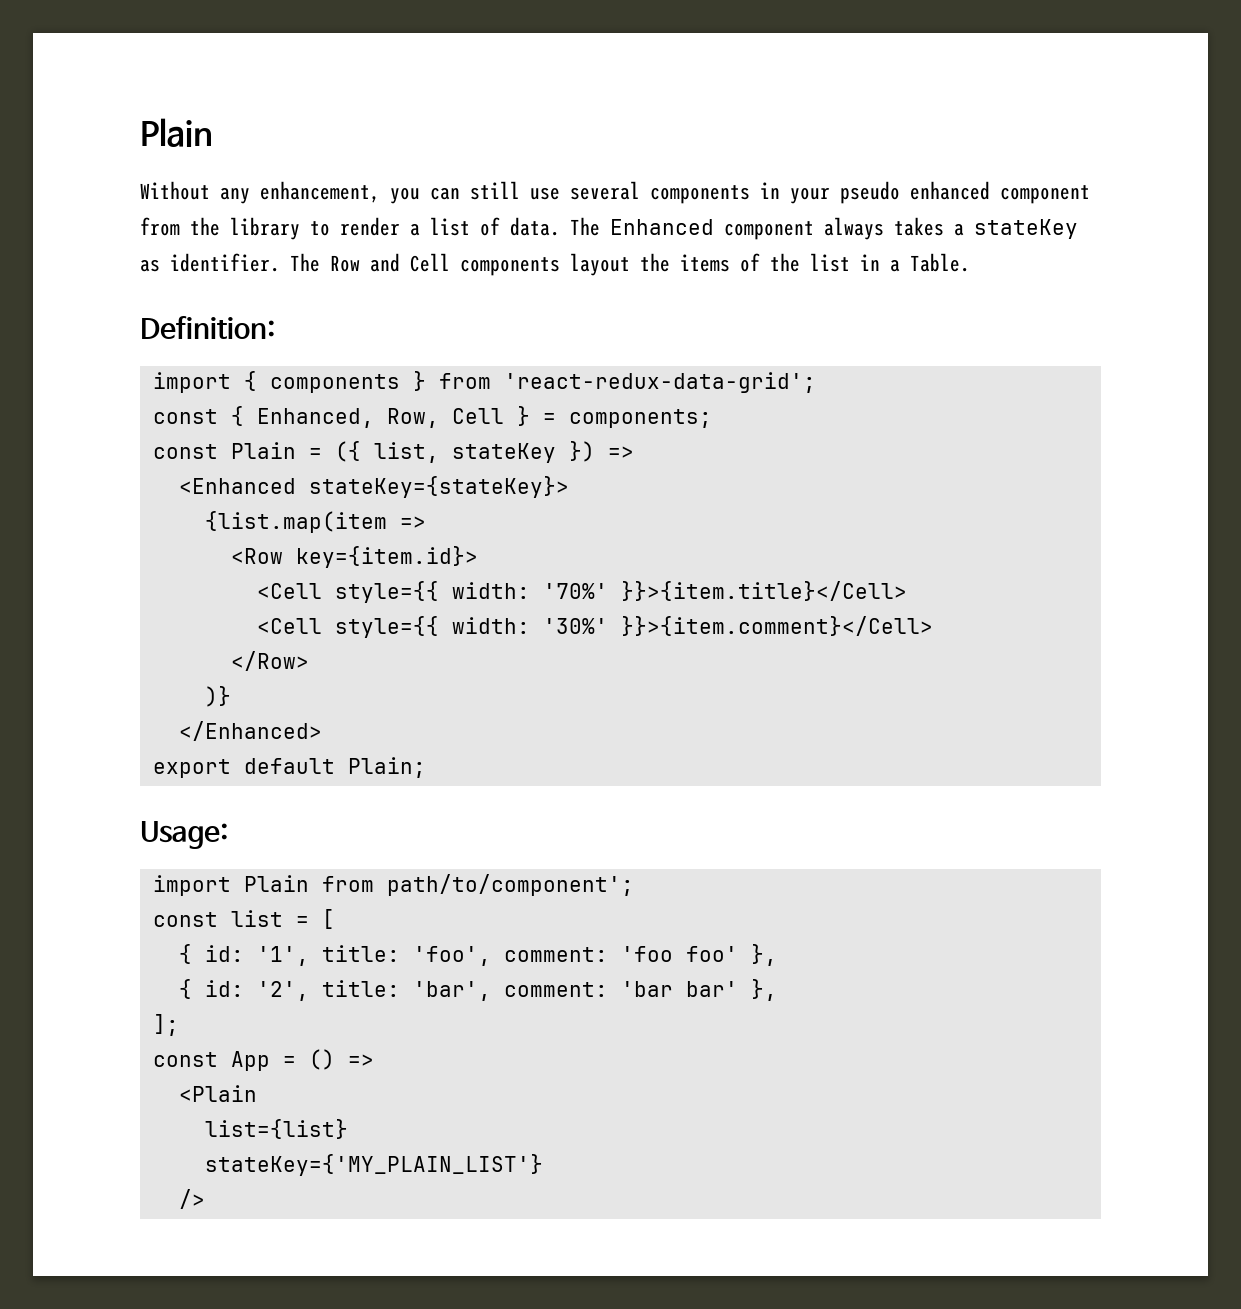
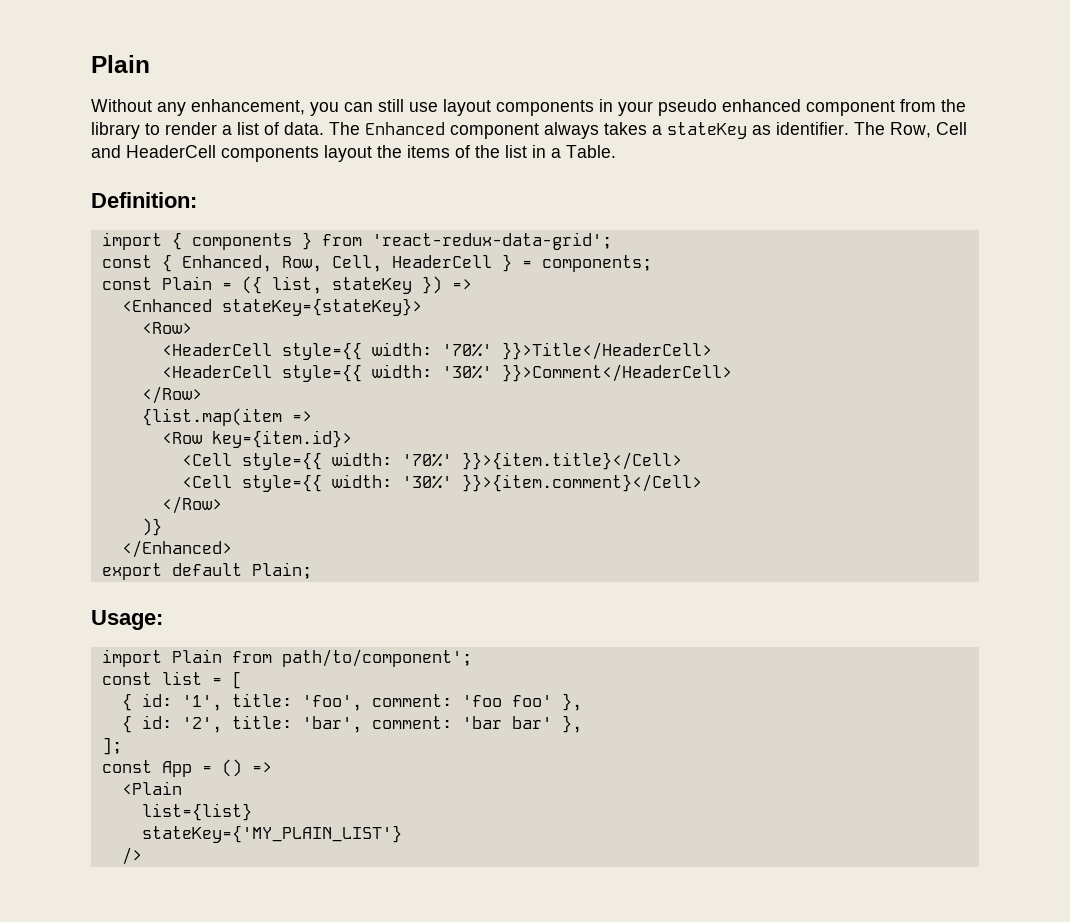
[570,181,640,200] several -> [443,99,491,116] layout
[330,253,450,272] Row and Cell -> [890,122,967,138] [91,145,216,158] Row, Cell and HeaderCell
[451,408,504,424] Cell -> [331,255,492,272] Cell, HeaderCell
(569, 487) none -> [141,322,192,334] [161,342,712,360] [161,364,732,382] [141,386,202,404] // <Row> // <HeaderCell style={{ width: '70%' }}>Title</HeaderCell> // <HeaderCell style={{ width: '30%' }}>Comment</HeaderCell> // </Row>

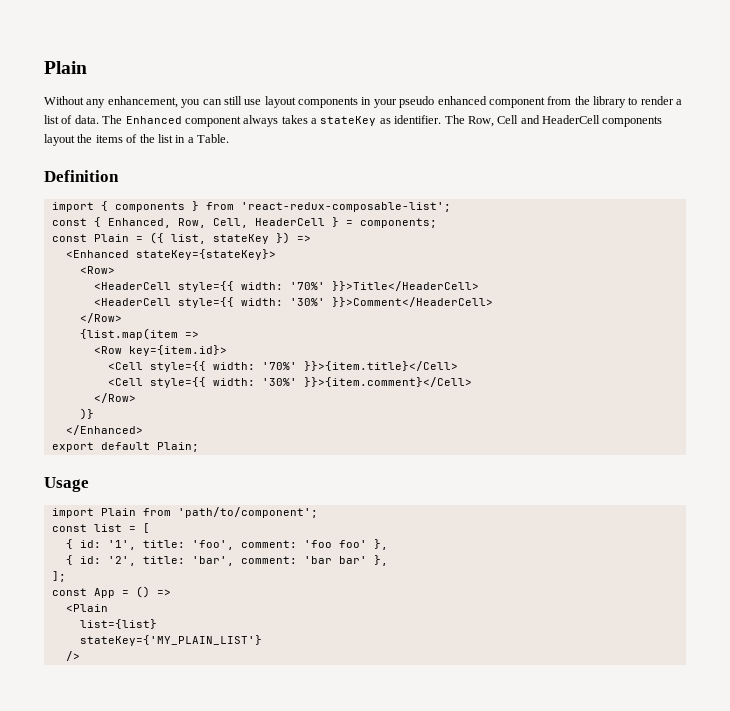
[91,192,197,208] Definition: -> [44,170,119,182] Definition
[371,232,612,250] 'react-redux-data-grid'; -> [240,202,451,212] 'react-redux-composable-list';
[91,610,163,630] Usage: -> [44,477,89,492] Usage
[281,649,472,667] path/to/component'; -> [177,507,318,518] 'path/to/component';

